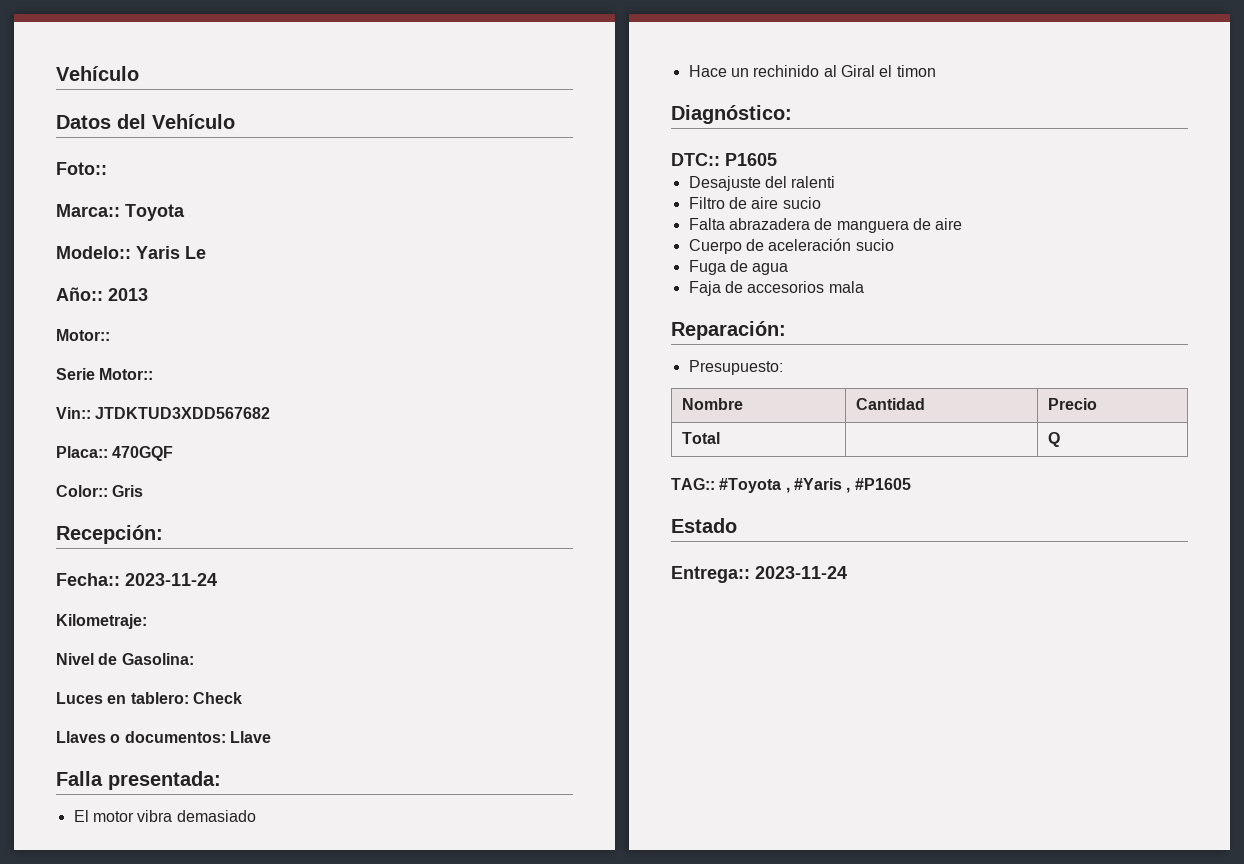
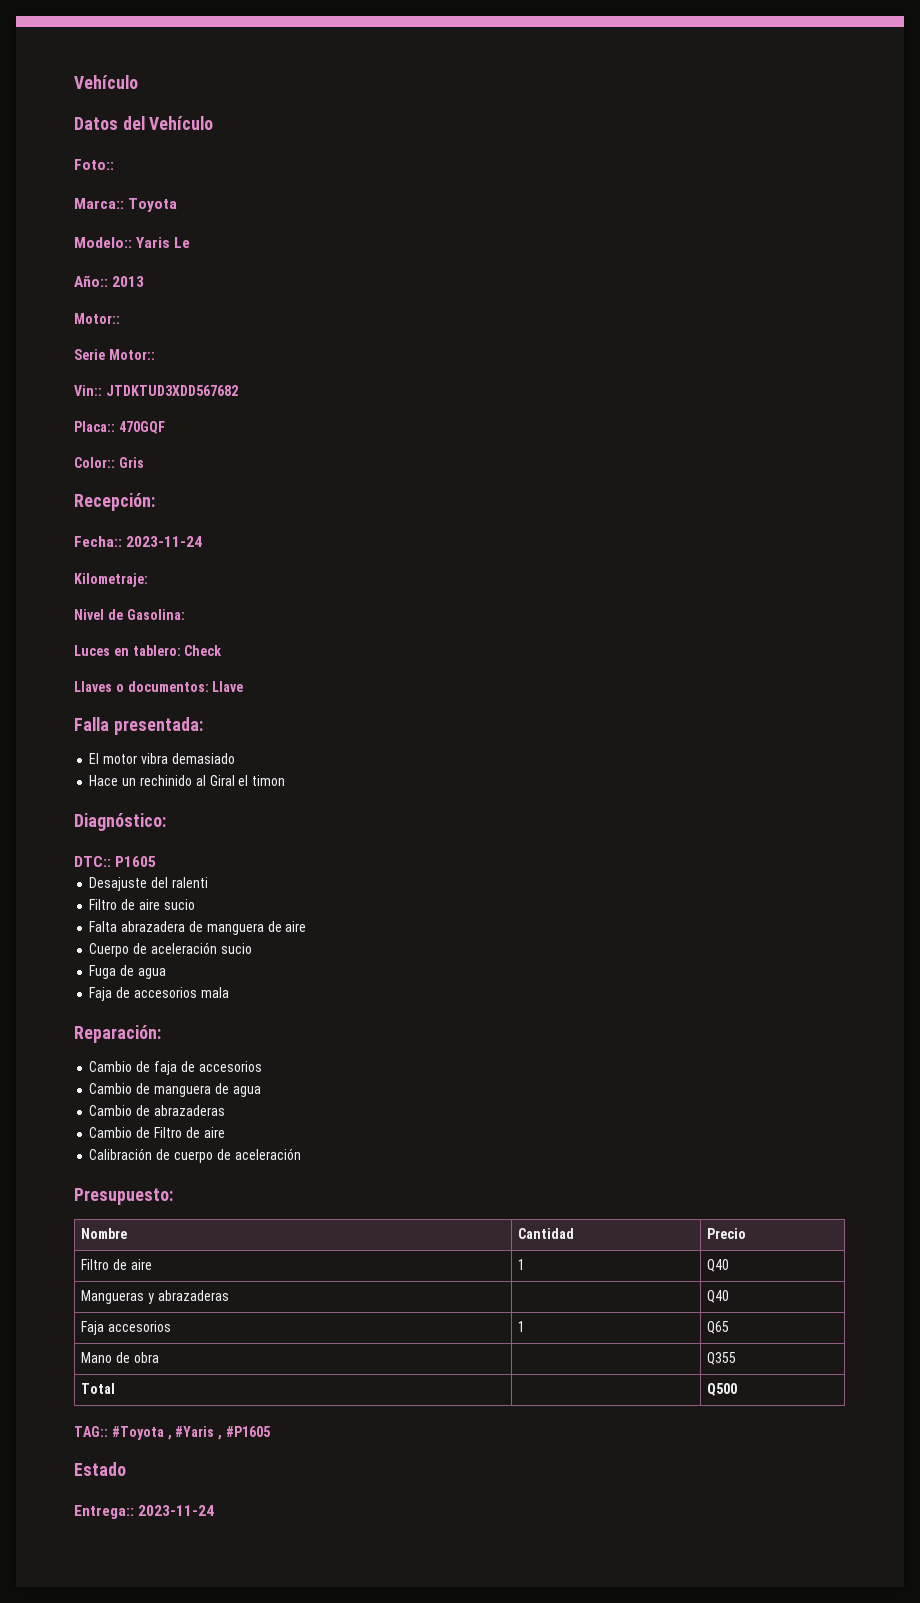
[688,360,783,375] [682,398,744,410] [856,398,926,410] [1048,398,1098,410] Presupuesto: // Nombre | Cantidad | Precio -> [89,1061,262,1075] [89,1083,261,1097] [89,1105,225,1116] [89,1127,225,1138] [89,1148,301,1163] [74,1188,173,1205] [81,1228,128,1239] [518,1228,575,1239] [707,1228,747,1239] [81,1259,152,1270] [518,1259,526,1270] [707,1259,730,1272] [81,1290,229,1304] [707,1290,730,1303] [81,1321,172,1335] [518,1321,526,1332] [707,1321,730,1334] [81,1352,159,1363] [707,1352,737,1365] Cambio de faja de accesorios // Cambio de manguera de agua // Cambio de abrazaderas // Cambio de Filtro de aire // Calibración de cuerpo de aceleración // Presupuesto: // Nombre | Cantidad | Precio // Filtro de aire | 1 | Q40 // Mangueras y abrazaderas | | Q40 // Faja accesorios | 1 | Q65 // Mano de obra | | Q355
[1048,432,1061,447] Q -> [707,1383,738,1396] Q500

